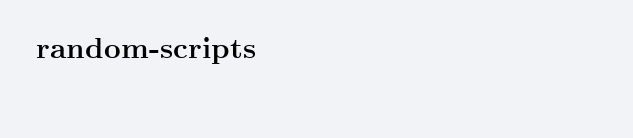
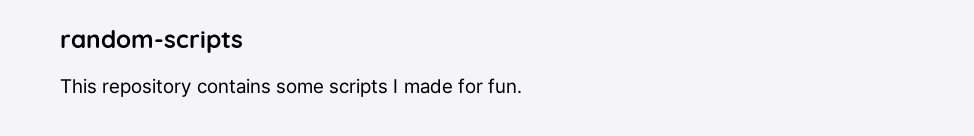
(256, 50) none -> [60,78,523,97] // This repository contains some scripts I made for fun.

